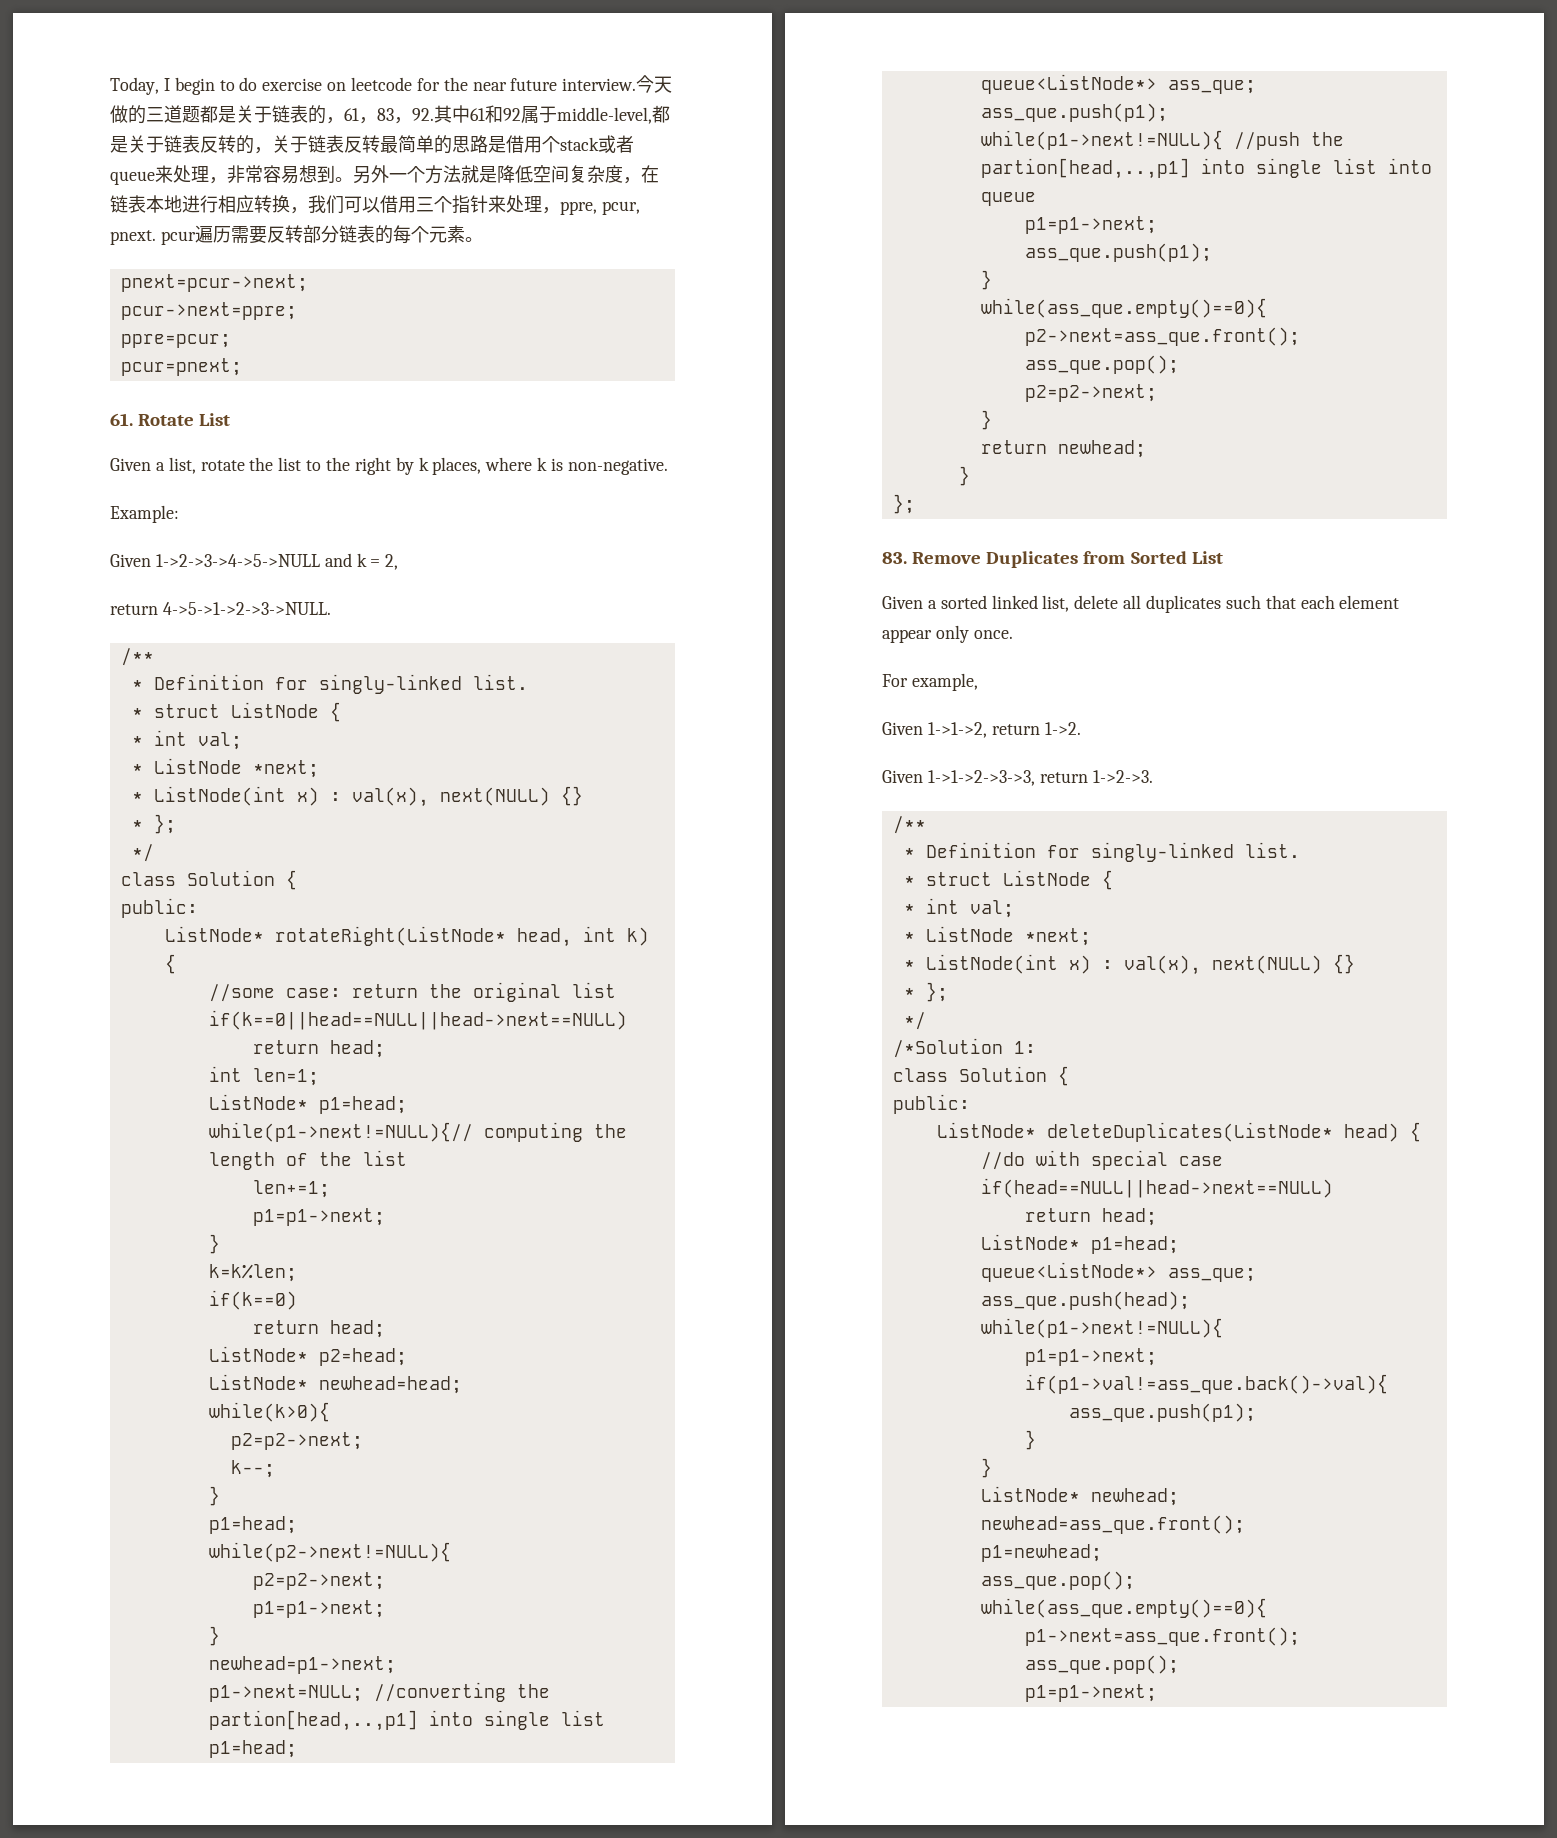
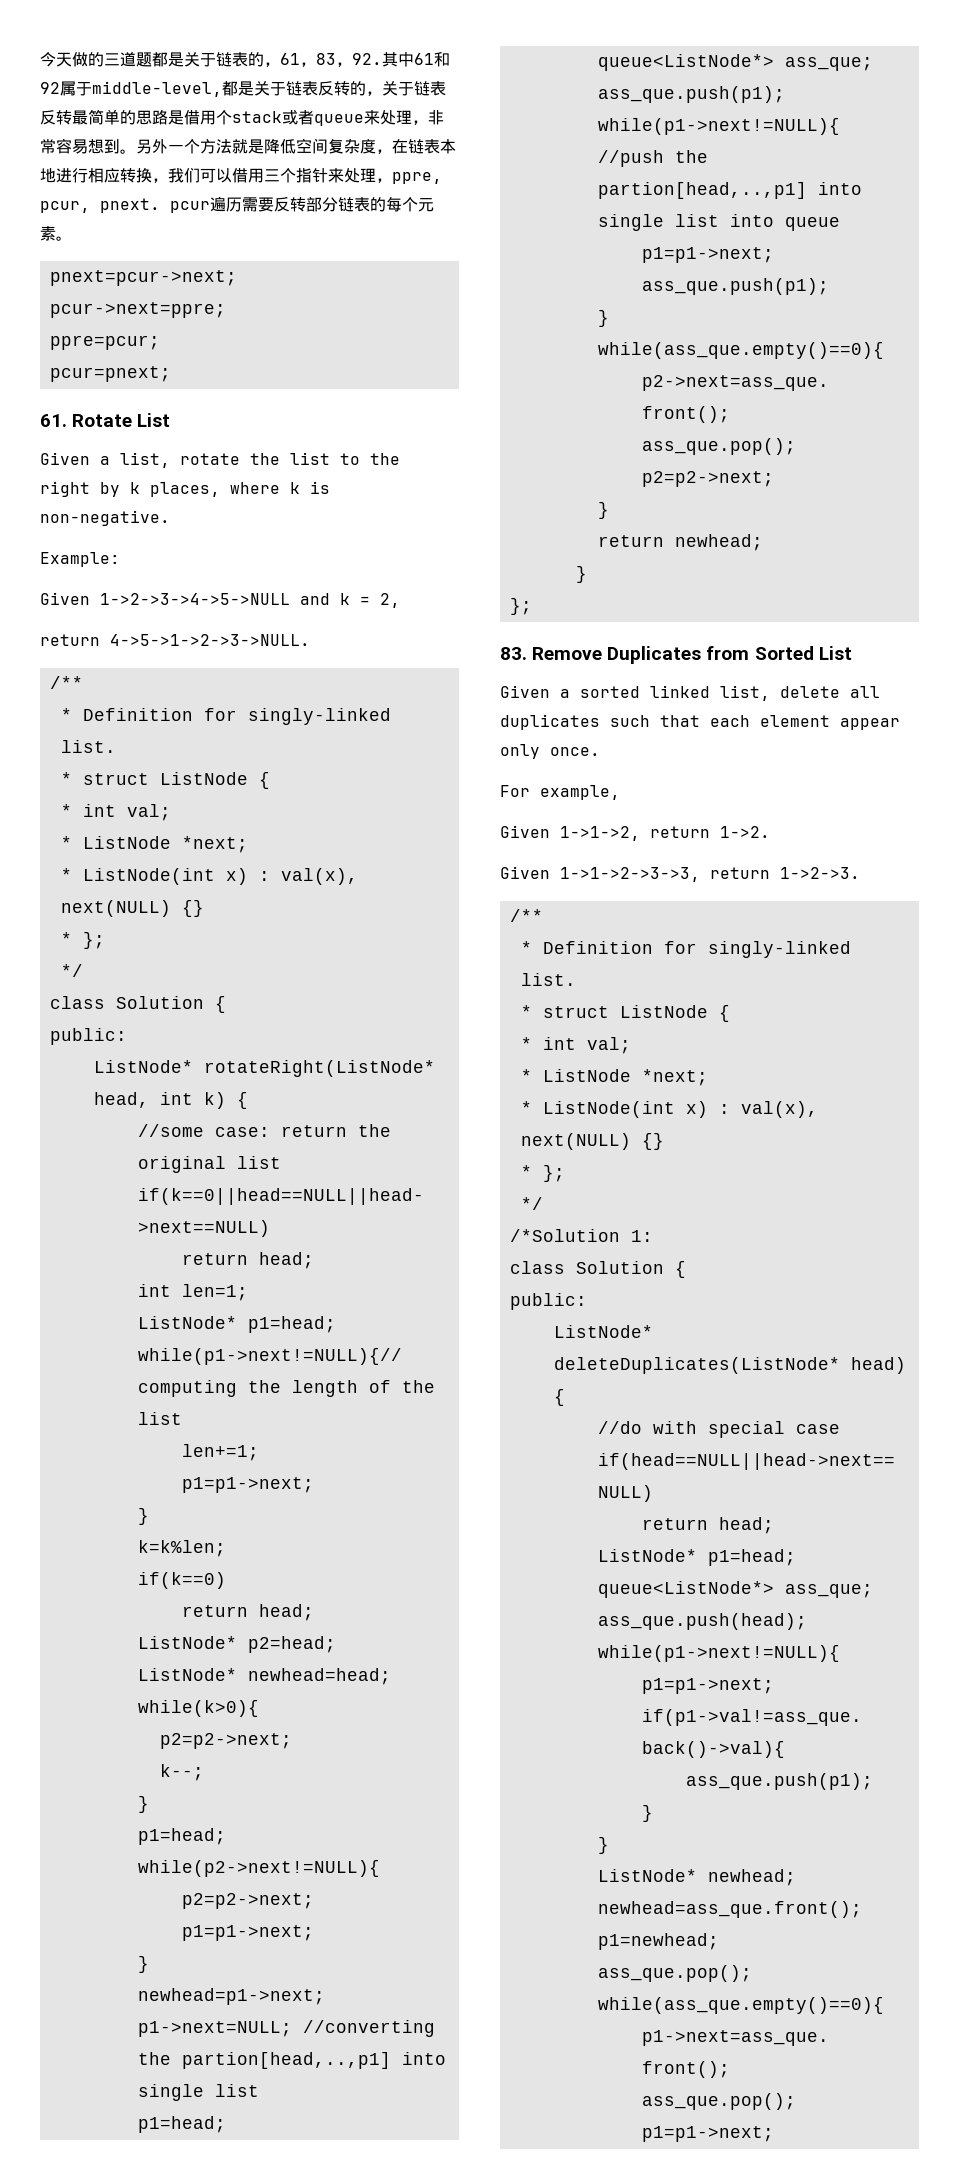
[110,77,637,95] Today, I begin to do exercise on leetcode for the near future interview. -> (40, 59) none

